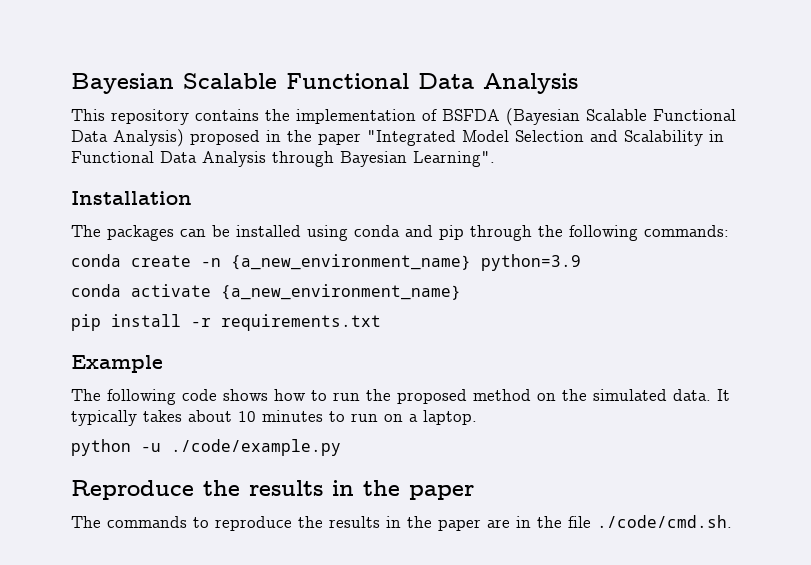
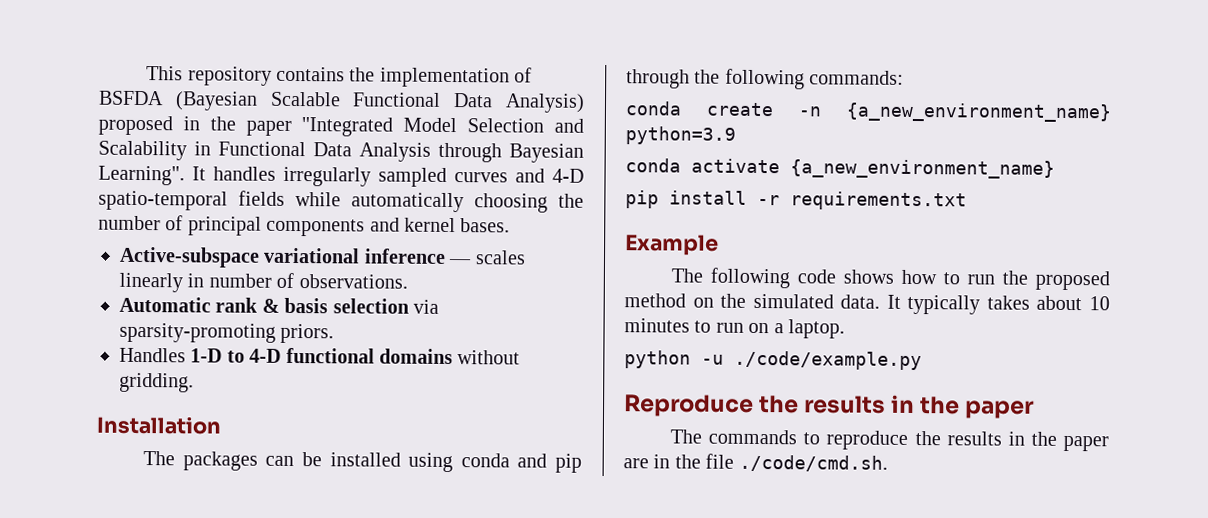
[71,73,578,94] Bayesian Scalable Functional Data Analysis // -> (146, 73) none
(495, 159) none -> [192,166,584,187] [98,190,584,213] [98,215,511,237] [119,246,526,268] [119,272,408,293] [119,296,439,314] [119,322,335,344] [119,347,521,365] [119,372,194,393] It handles irregularly sampled curves and 4-D spatio-temporal fields while automatically choosing the number of principal components and kernel bases. // Active-subspace variational inference — scales linearly in number of observations. // Automatic rank & basis selection via sparsity-promoting priors. // Handles 1-D to 4-D functional domains without gridding.

